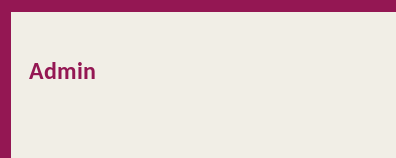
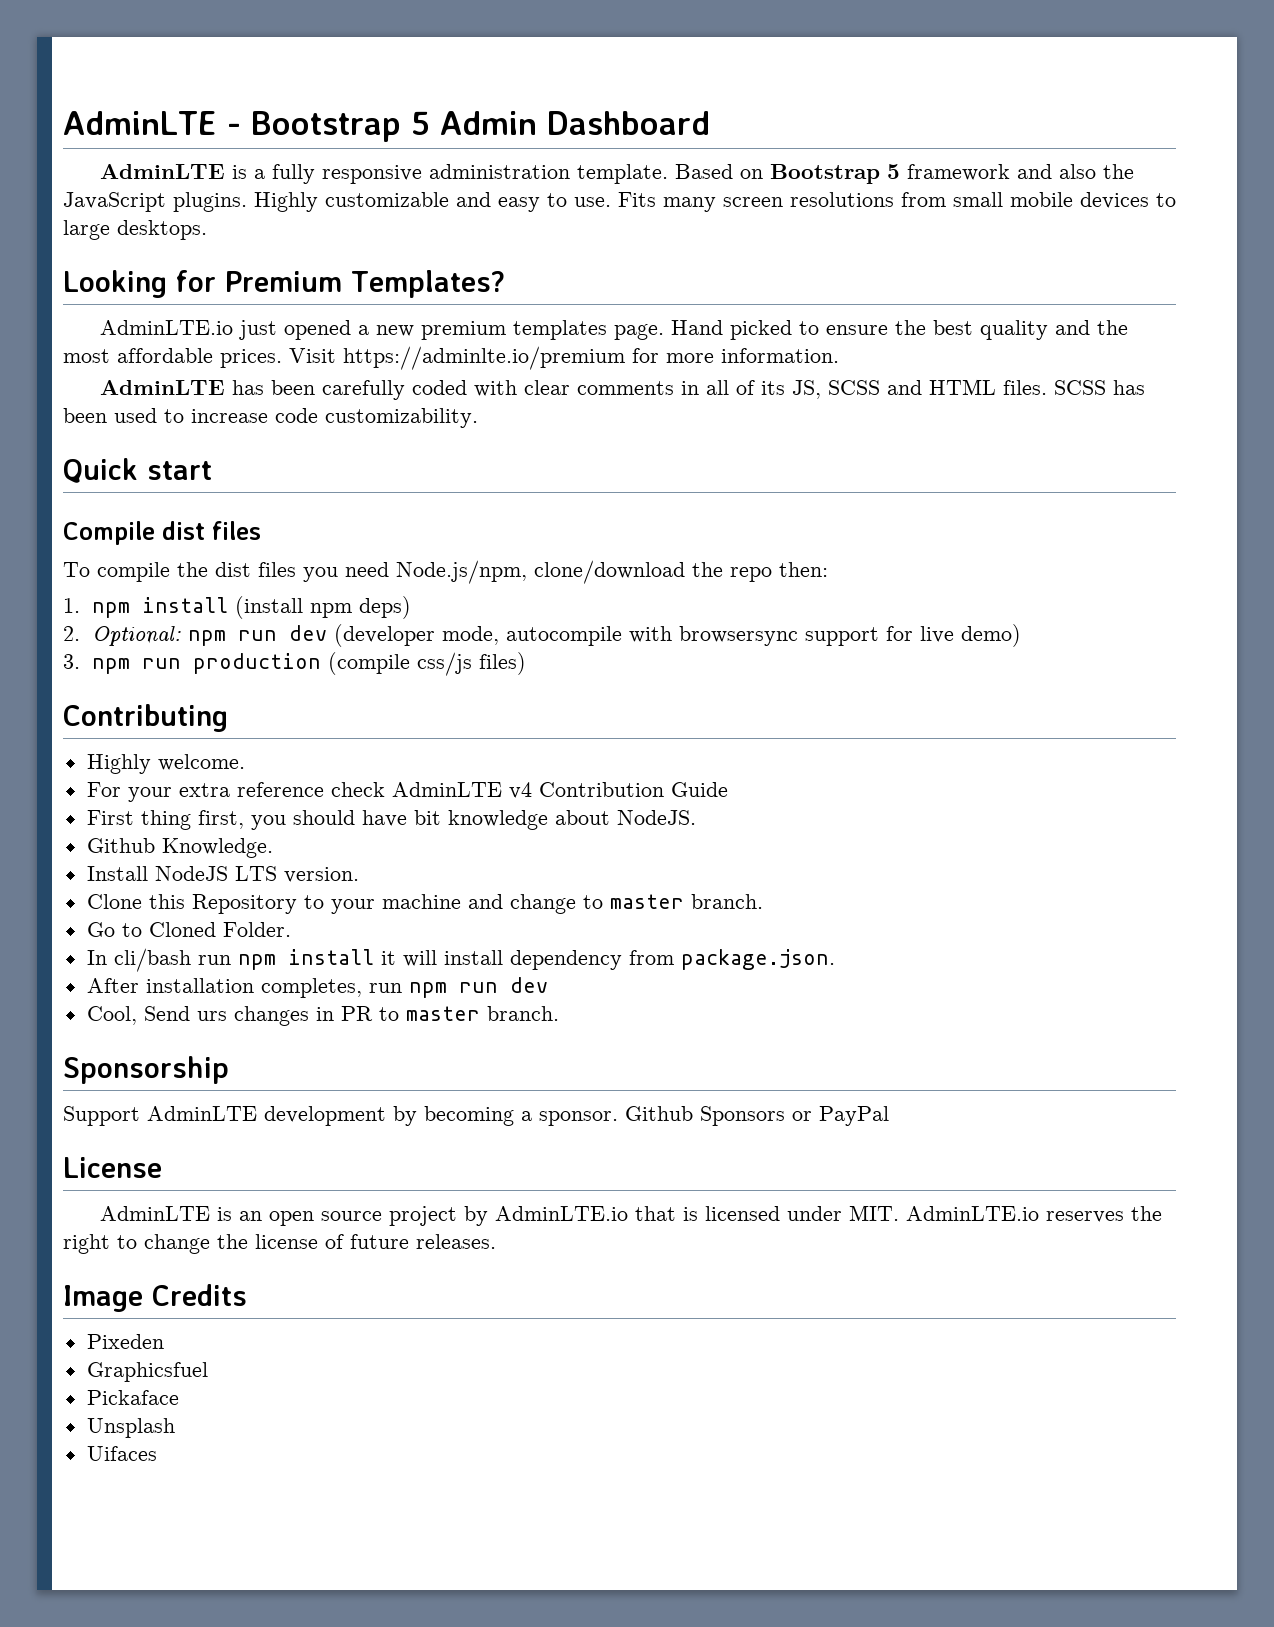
[29,62,96,79] Admin -> [63,111,710,142] [99,164,1134,184] [63,192,1176,212] [63,220,207,240] [63,270,505,298] [99,320,1128,340] [63,346,839,370] [99,379,1145,400] [63,408,478,428] [63,458,212,483] [63,521,261,545] [63,560,828,584] [63,596,411,619] [63,624,1021,647] [63,652,526,676] [63,704,228,732] [86,754,245,774] [86,782,728,802] [86,810,696,830] [86,838,273,858] [86,866,359,883] [86,894,763,914] [86,922,291,937] [86,948,835,972] [86,977,548,998] [86,1006,559,1026] [63,1056,229,1084] [63,1106,889,1126] [63,1157,162,1178] [99,1205,1162,1226] [63,1234,496,1254] [63,1284,247,1312] [86,1334,164,1349] [86,1362,208,1382] [86,1390,179,1405] [86,1418,175,1438] [86,1446,157,1461] AdminLTE - Bootstrap 5 Admin Dashboard // AdminLTE is a fully responsive administration template. Based on Bootstrap 5 framework and also the JavaScript plugins. Highly customizable and easy to use. Fits many screen resolutions from small mobile devices to large desktops. // Looking for Premium Templates? // AdminLTE.io just opened a new premium templates page. Hand picked to ensure the best quality and the most affordable prices. Visit https://adminlte.io/premium for more information. // AdminLTE has been carefully coded with clear comments in all of its JS, SCSS and HTML files. SCSS has been used to increase code customizability. // Quick start // Compile dist files // To compile the dist files you need Node.js/npm, clone/download the repo then: // 1. npm install (install npm deps) // 2. Optional: npm run dev (developer mode, autocompile with browsersync support for live demo) // 3. npm run production (compile css/js files) // Contributing // Highly welcome. // For your extra reference check AdminLTE v4 Contribution Guide // First thing first, you should have bit knowledge about NodeJS. // Github Knowledge. // Install NodeJS LTS version. // Clone this Repository to your machine and change to master branch. // Go to Cloned Folder. // In cli/bash run npm install it will install dependency from package.json. // After installation completes, run npm run dev // Cool, Send urs changes in PR to master branch. // Sponsorship // Support AdminLTE development by becoming a sponsor. Github Sponsors or PayPal // License // AdminLTE is an open source project by AdminLTE.io that is licensed under MIT. AdminLTE.io reserves the right to change the license of future releases. // Image Credits // Pixeden // Graphicsfuel // Pickaface // Unsplash // Uifaces

